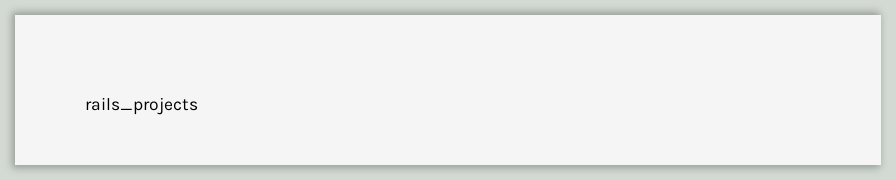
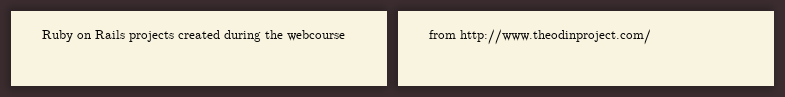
[85,97,198,115] rails_projects -> [42,29,651,45] Ruby on Rails projects created during the webcourse from http://www.theodinproject.com/

